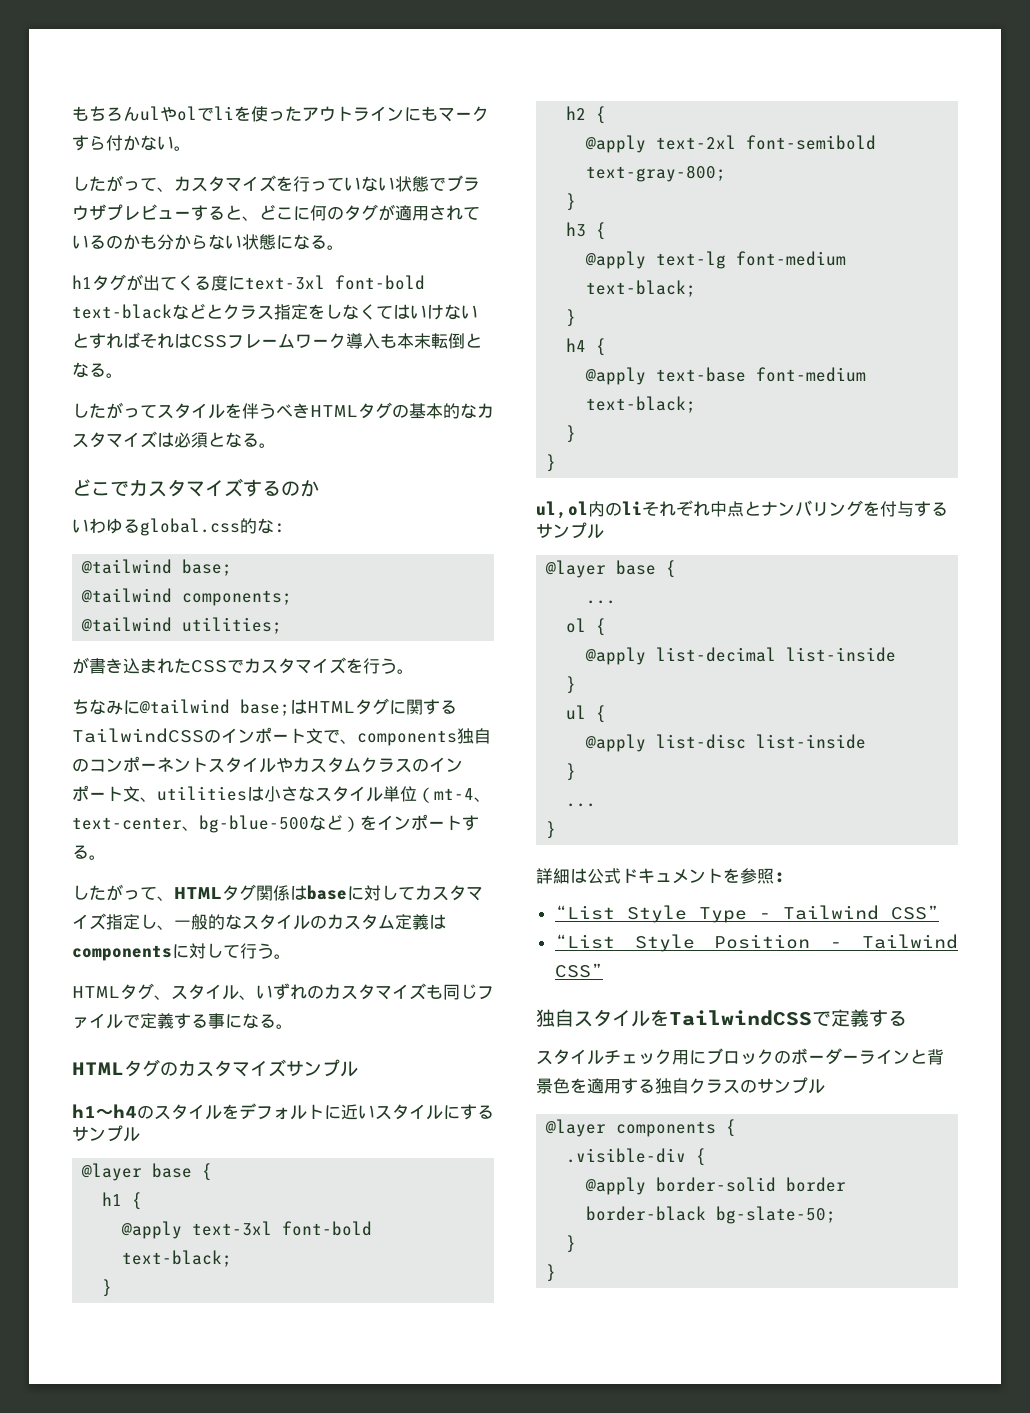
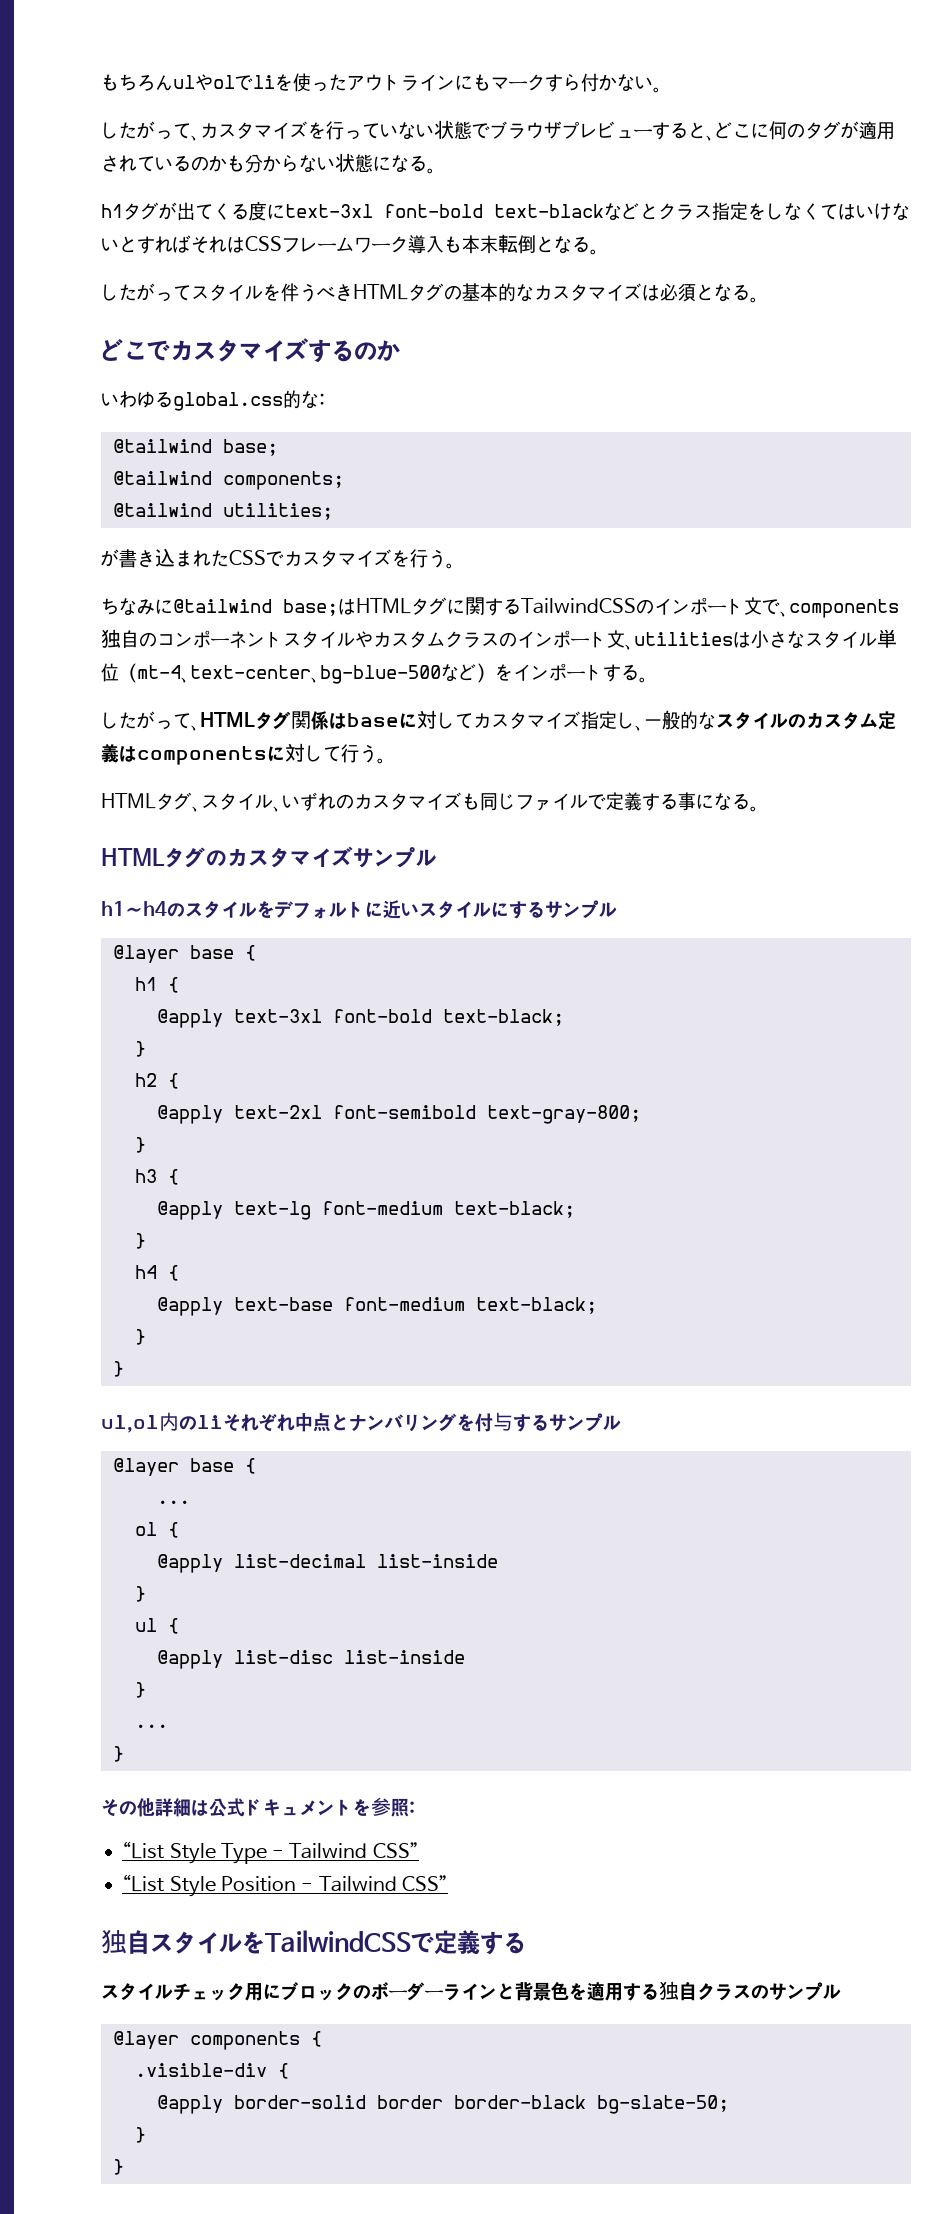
(557, 830) none -> [101,1798,155,1817] その他

